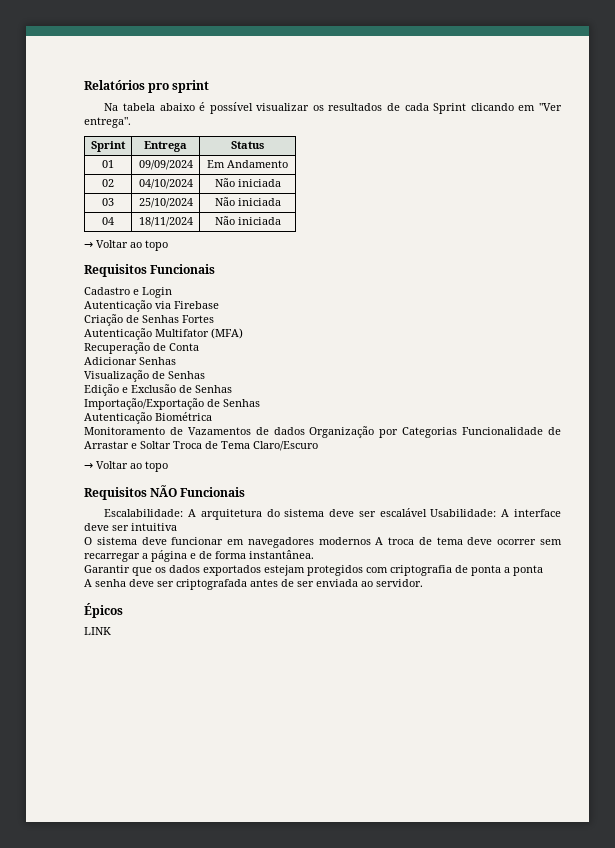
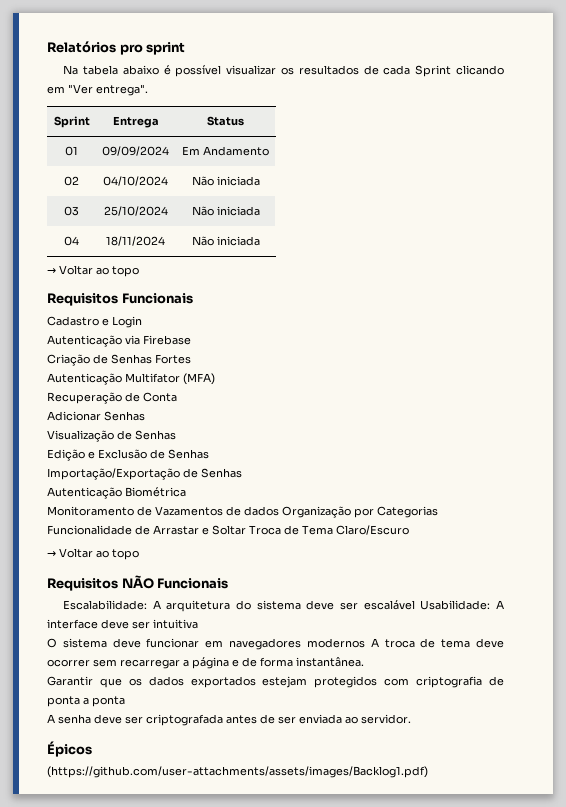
[84,627,111,635] LINK -> [47,766,428,778] (https://github.com/user-attachments/assets/images/Backlog1.pdf)

